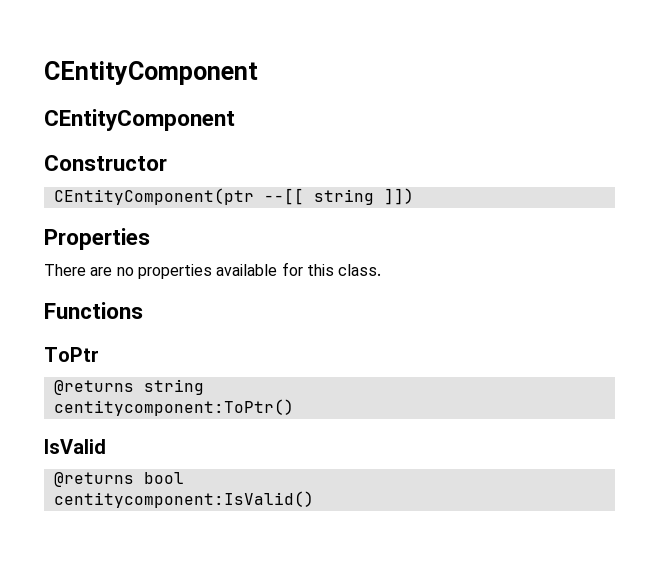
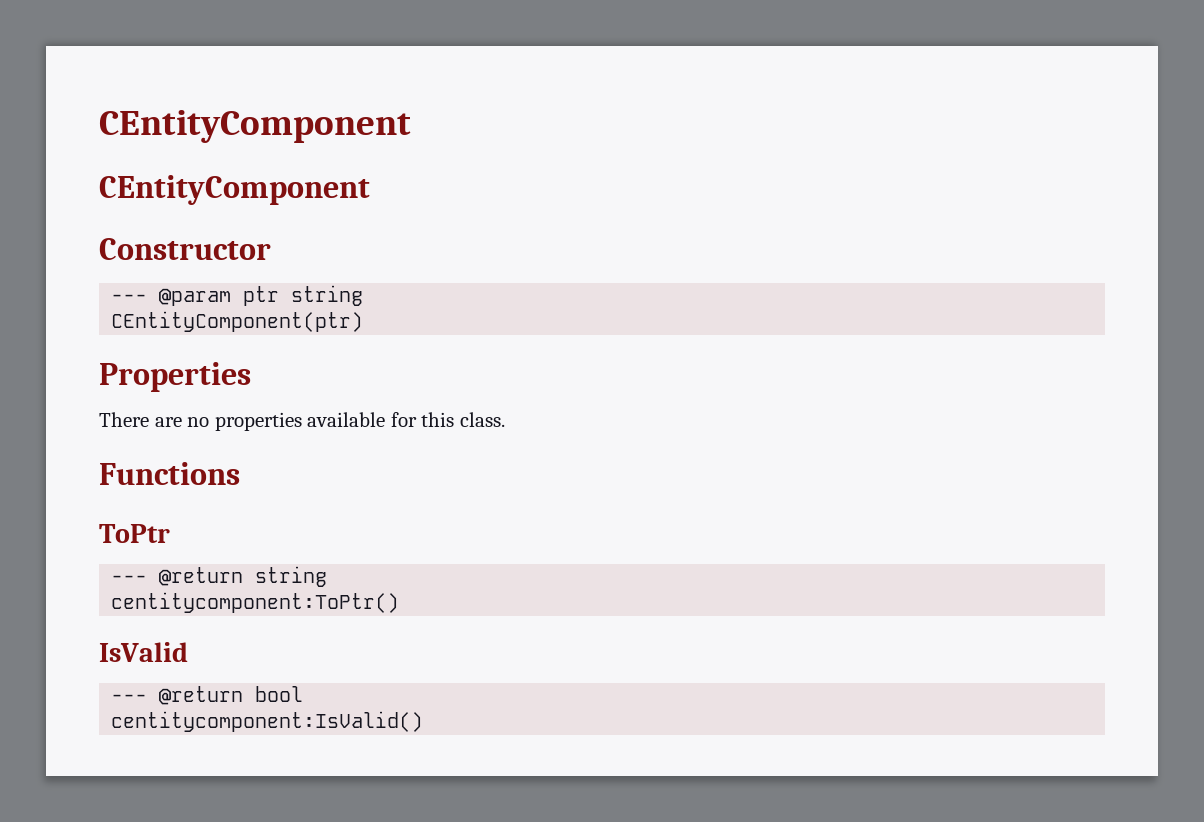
[53,188,414,205] CEntityComponent(ptr --[[ string ]]) -> [111,285,364,306] [111,311,364,332] --- @param ptr string // CEntityComponent(ptr)
[53,380,134,395] @returns -> [111,567,244,586] --- @return
[53,472,134,487] @returns -> [111,686,244,705] --- @return

